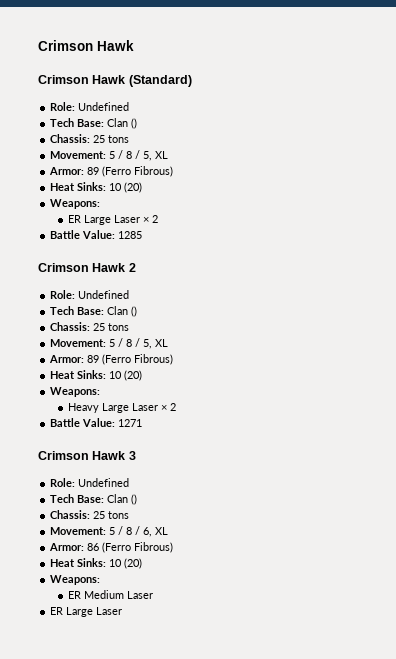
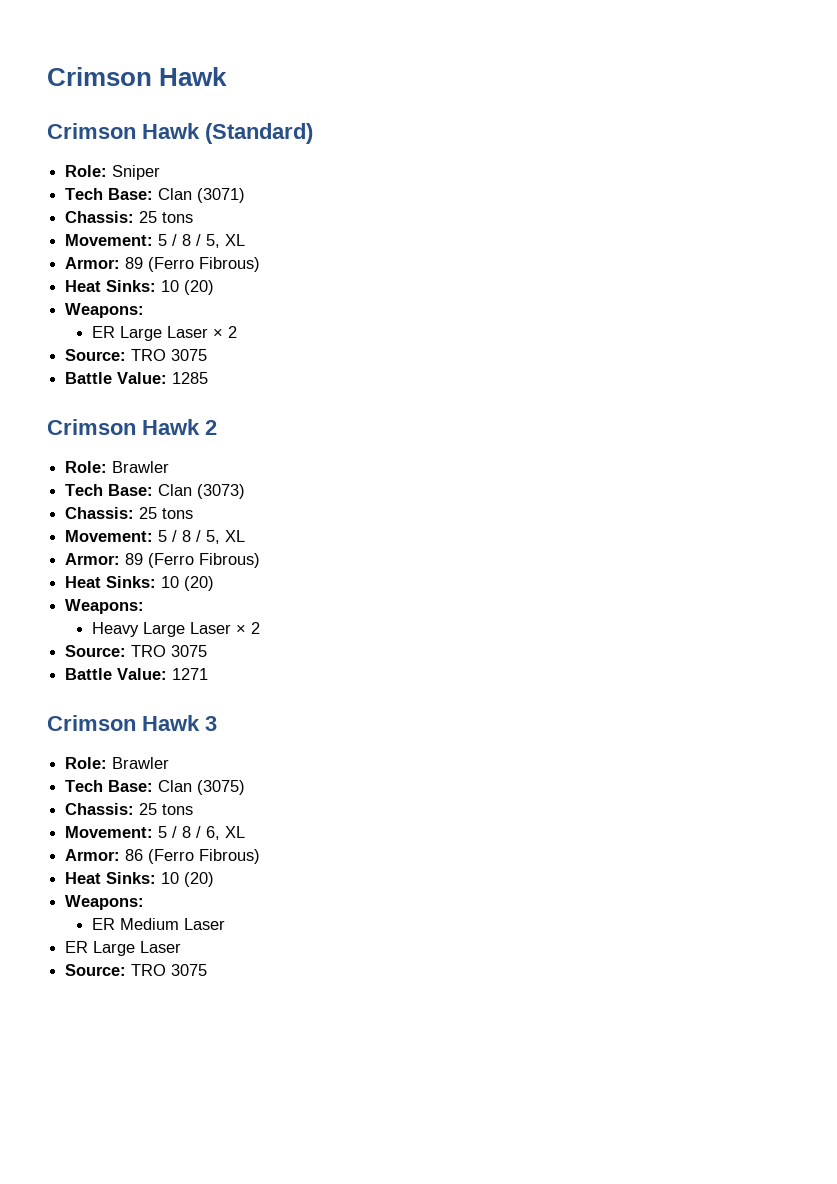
[78,102,130,111] [50,118,138,129] Undefined // Tech Base: Clan () -> [112,165,161,180] [65,188,246,203] Sniper // Tech Base: Clan (3071)
(159, 219) none -> [65,349,208,361] // Source: TRO 3075
[78,290,130,299] [50,306,138,317] Undefined // Tech Base: Clan () -> [112,461,170,473] [65,484,246,499] Brawler // Tech Base: Clan (3073)
(177, 407) none -> [65,645,208,657] // Source: TRO 3075
[78,478,130,487] [50,494,138,505] Undefined // Tech Base: Clan () -> [112,757,170,769] [65,780,246,795] Brawler // Tech Base: Clan (3075)
(123, 611) none -> [65,964,208,976] // Source: TRO 3075

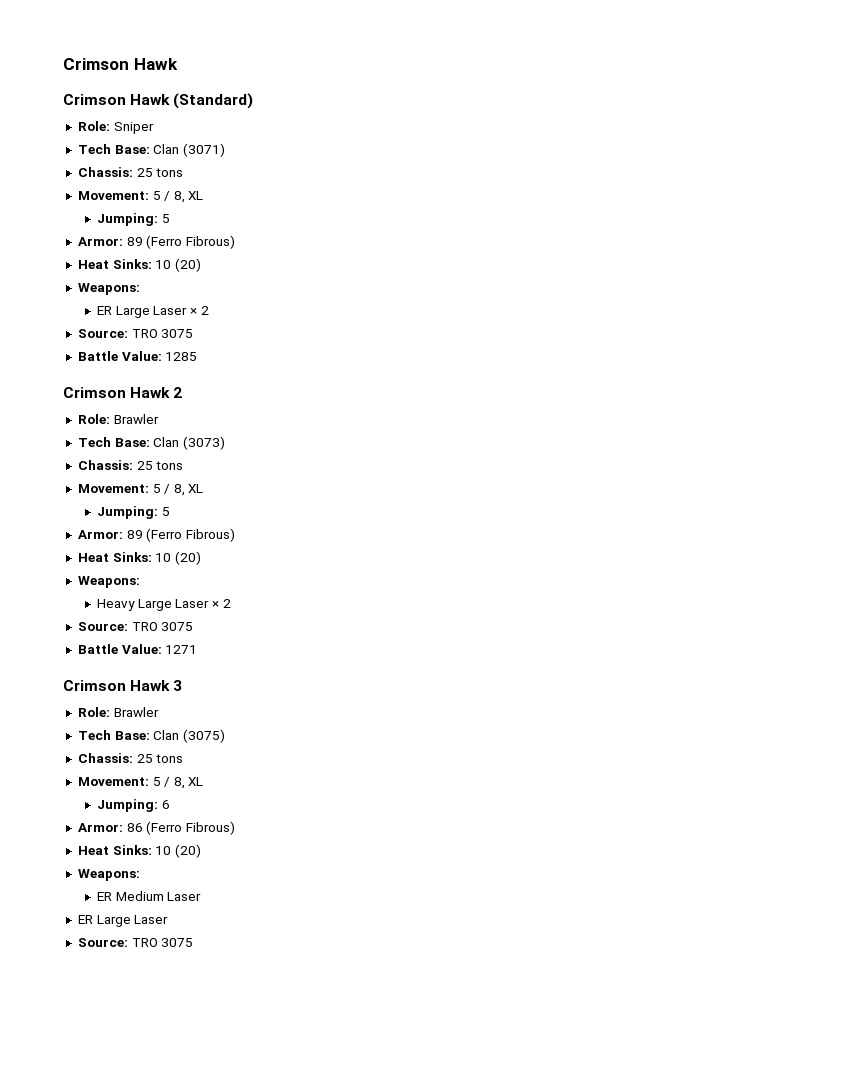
[182,234,246,248] 8 / 5, XL -> [173,191,204,203] [97,213,170,226] 8, XL // Jumping: 5
[182,530,246,544] 8 / 5, XL -> [173,484,204,496] [97,506,170,519] 8, XL // Jumping: 5
[182,826,246,840] 8 / 6, XL -> [173,777,204,789] [97,799,170,812] 8, XL // Jumping: 6

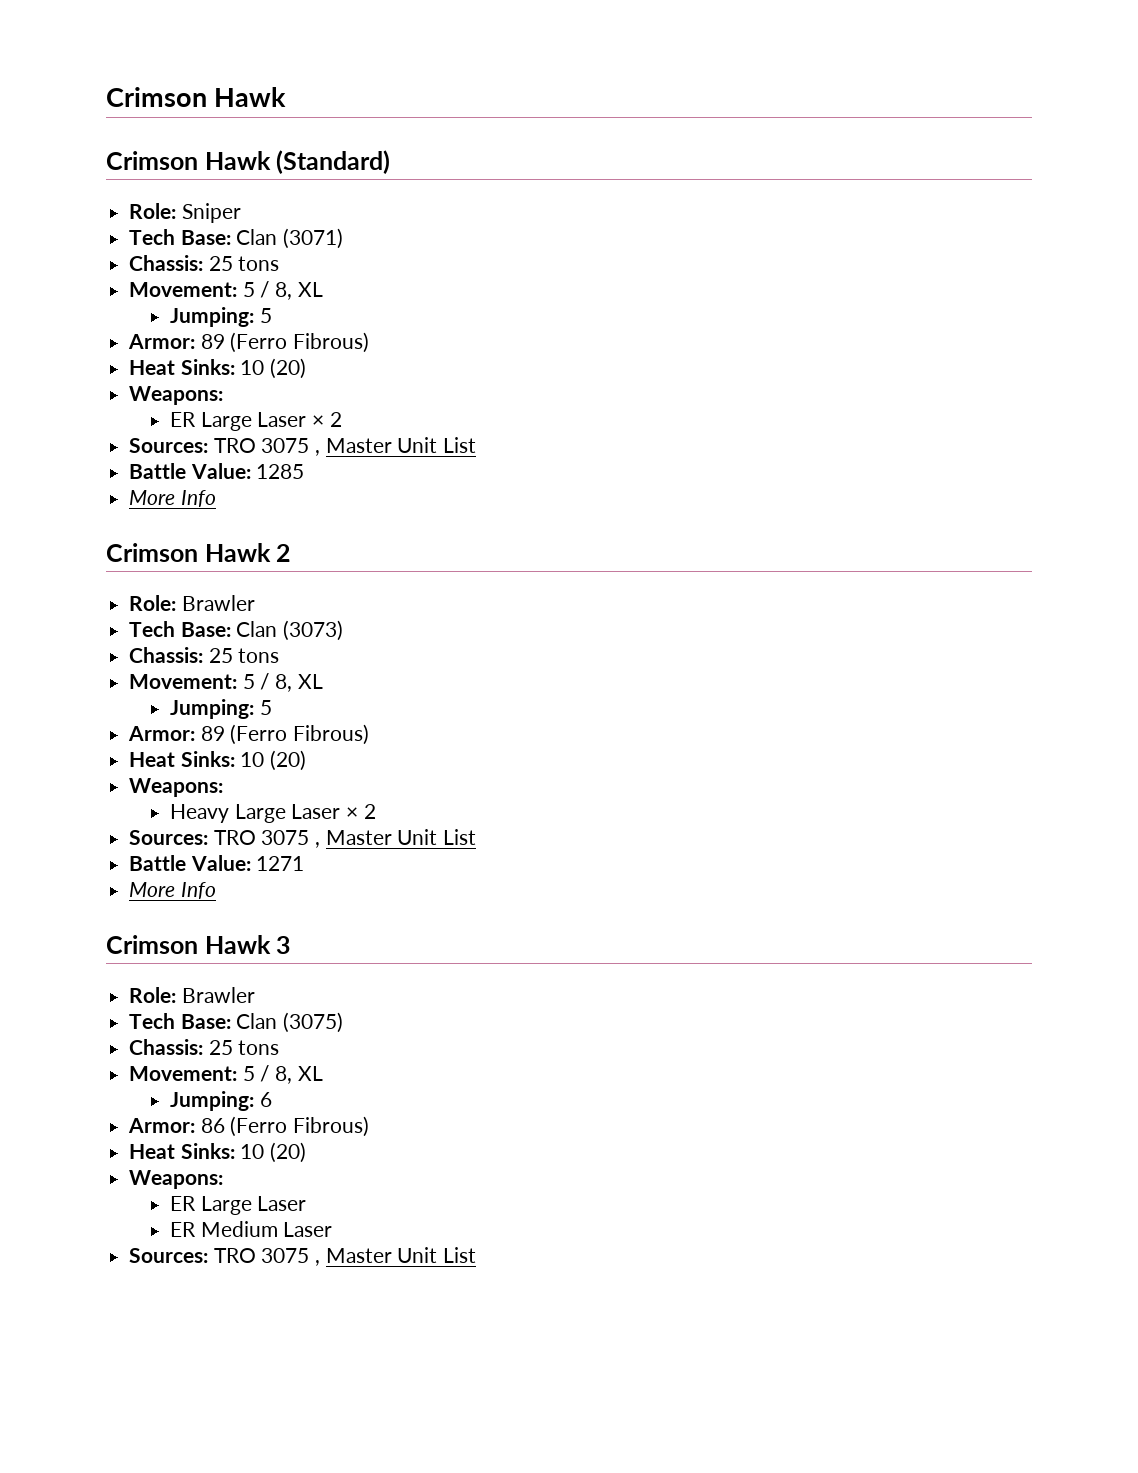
[77,329,194,338] Source: TRO 3075 -> [129,437,477,456] Sources: TRO 3075 , Master Unit List
(198, 356) none -> [129,490,216,507] // More Info
[77,622,194,631] Source: TRO 3075 -> [129,829,477,848] Sources: TRO 3075 , Master Unit List
(198, 649) none -> [129,882,216,899] // More Info
(140, 875) none -> [170,1196,307,1215] // ER Large Laser
[77,915,169,927] [77,938,194,947] ER Large Laser // Source: TRO 3075 -> [129,1247,477,1266] Sources: TRO 3075 , Master Unit List

